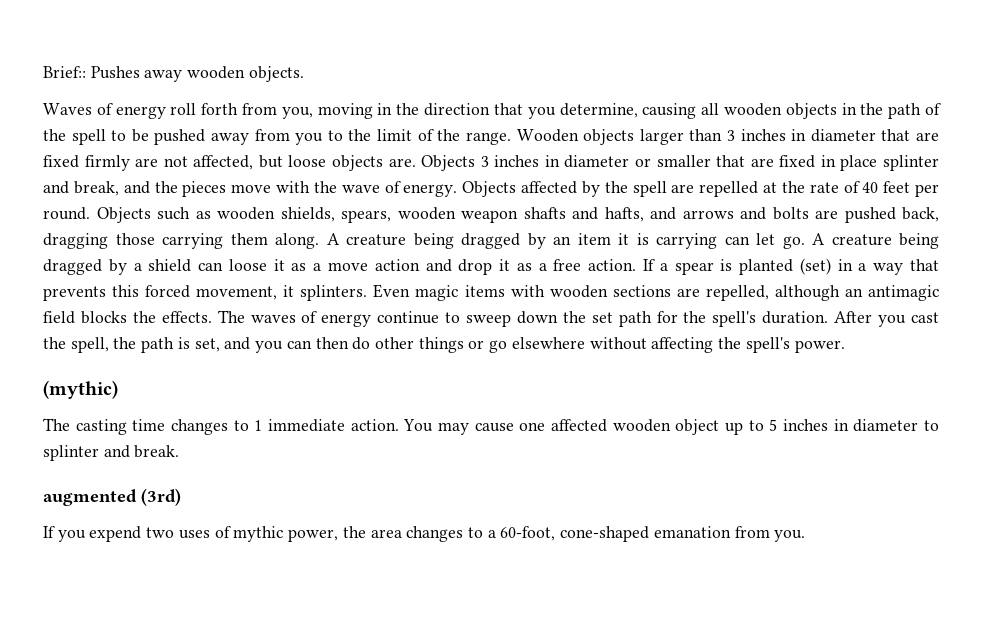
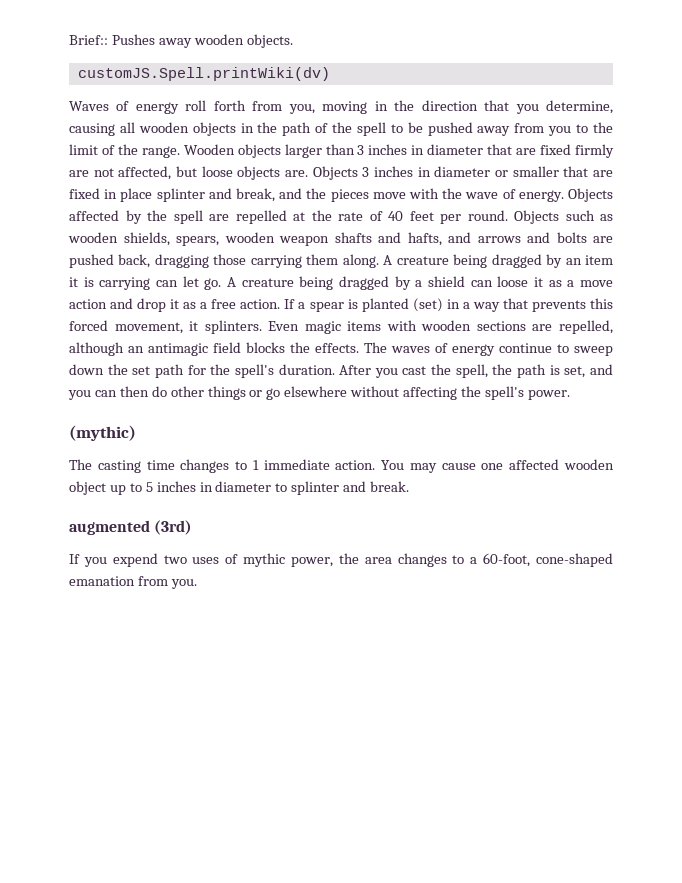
(304, 74) none -> [77,67,330,81] // customJS.Spell.printWiki(dv)

